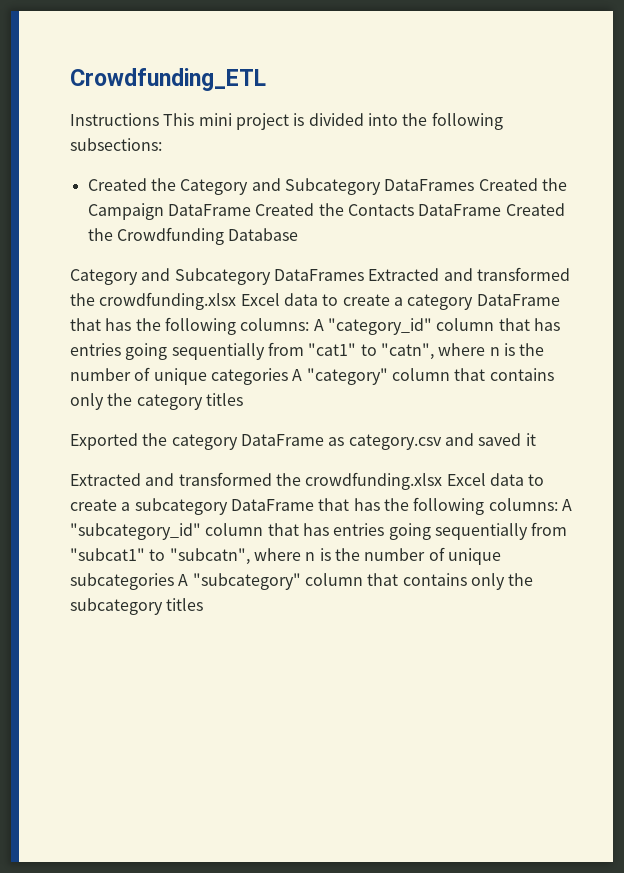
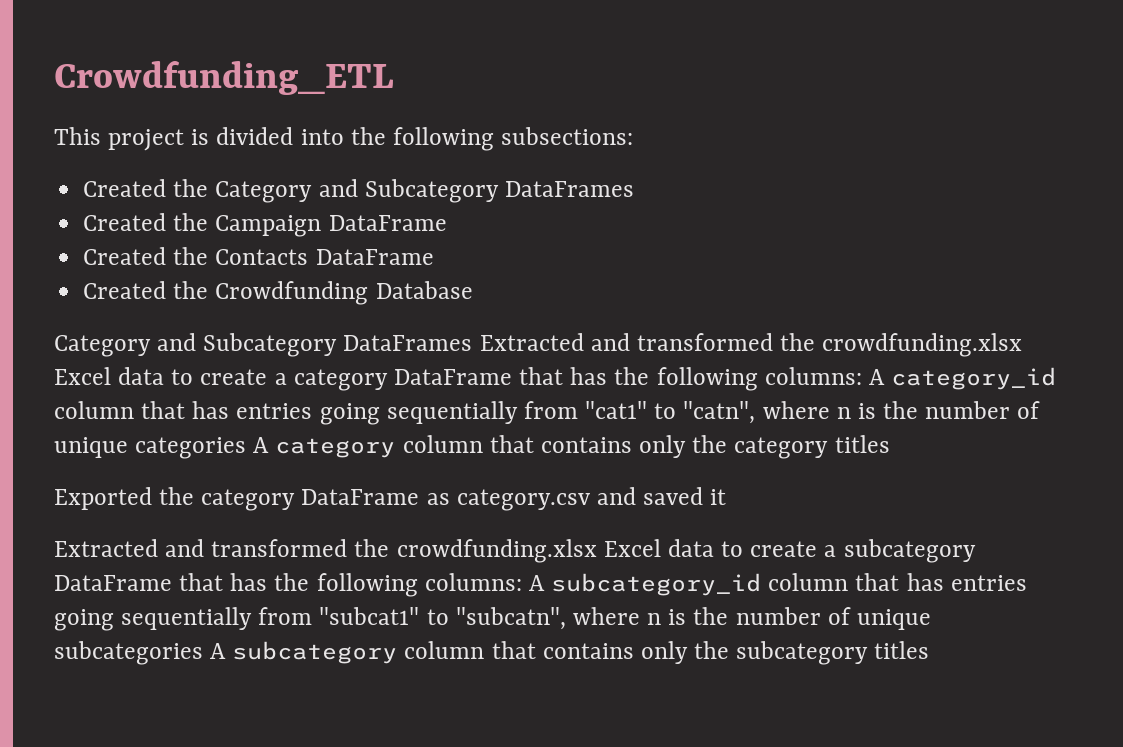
[70,113,232,126] Instructions This mini -> [54,127,101,145] This
(475, 185) none -> (634, 189) //
(251, 210) none -> (447, 223) //
(502, 210) none -> (434, 257) //
[327,318,432,335] "category_id" -> [891,367,1057,390] category_id
[306,368,388,385] "category" -> [275,438,396,458] category
[70,523,201,540] "subcategory_id" -> [551,573,762,596] subcategory_id
[192,573,301,590] "subcategory" -> [232,641,398,664] subcategory

